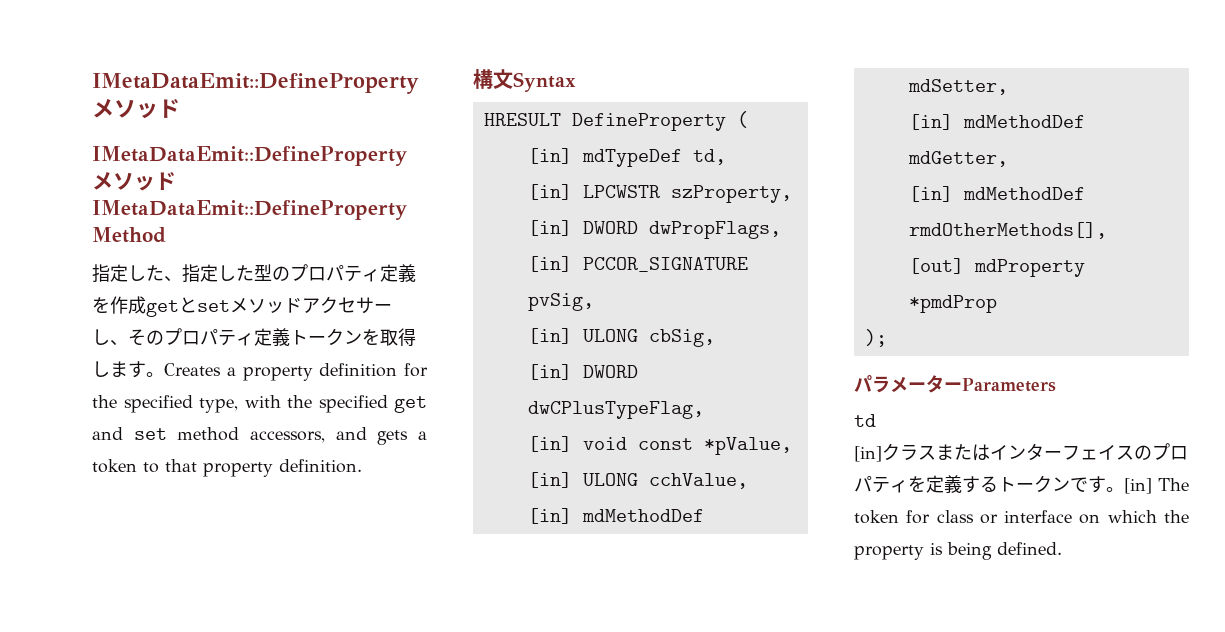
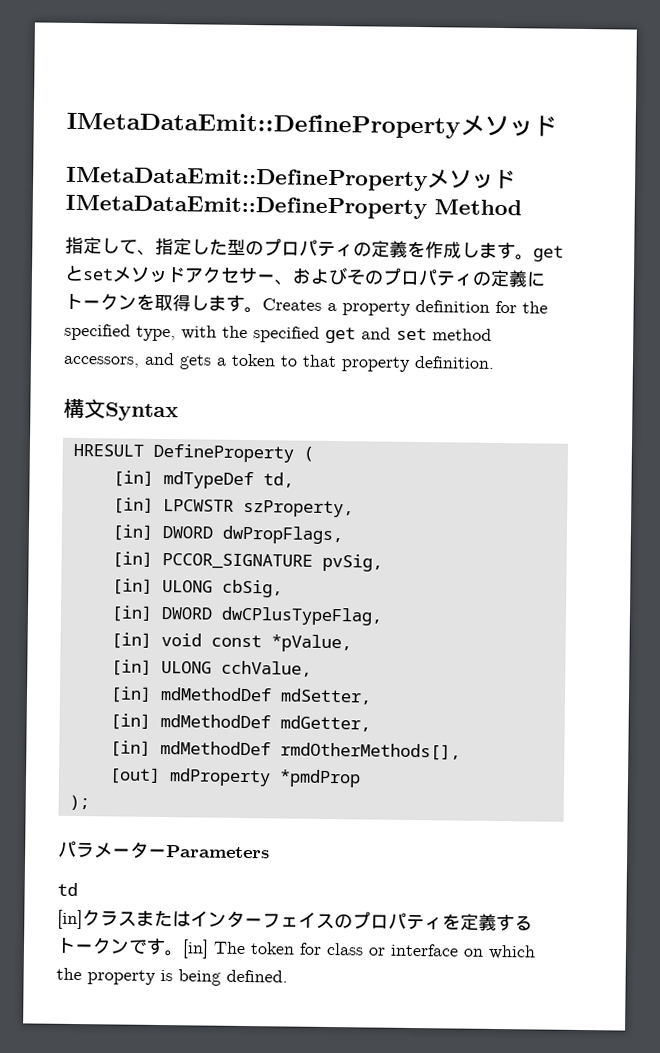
[146,265,164,281] た -> [119,239,138,254] て
(380, 275) none -> [353,242,372,257] の
(146, 305) none -> [461,241,534,261] します。
[92,329,128,346] し、 -> [274,266,348,286] 、および
[254,328,290,346] 定義 -> [472,269,546,288] の定義に

